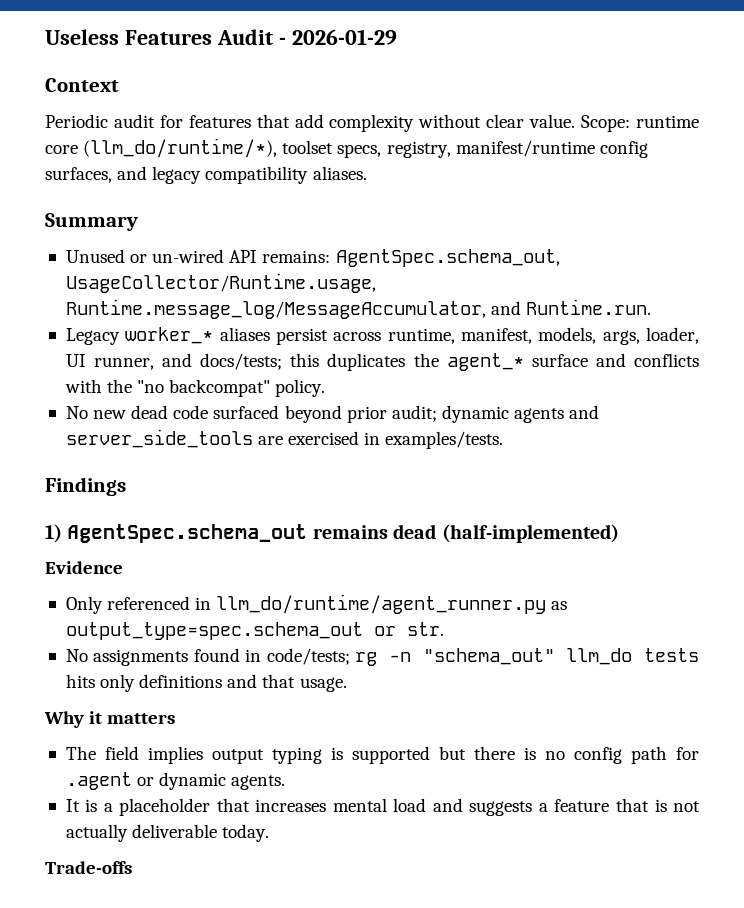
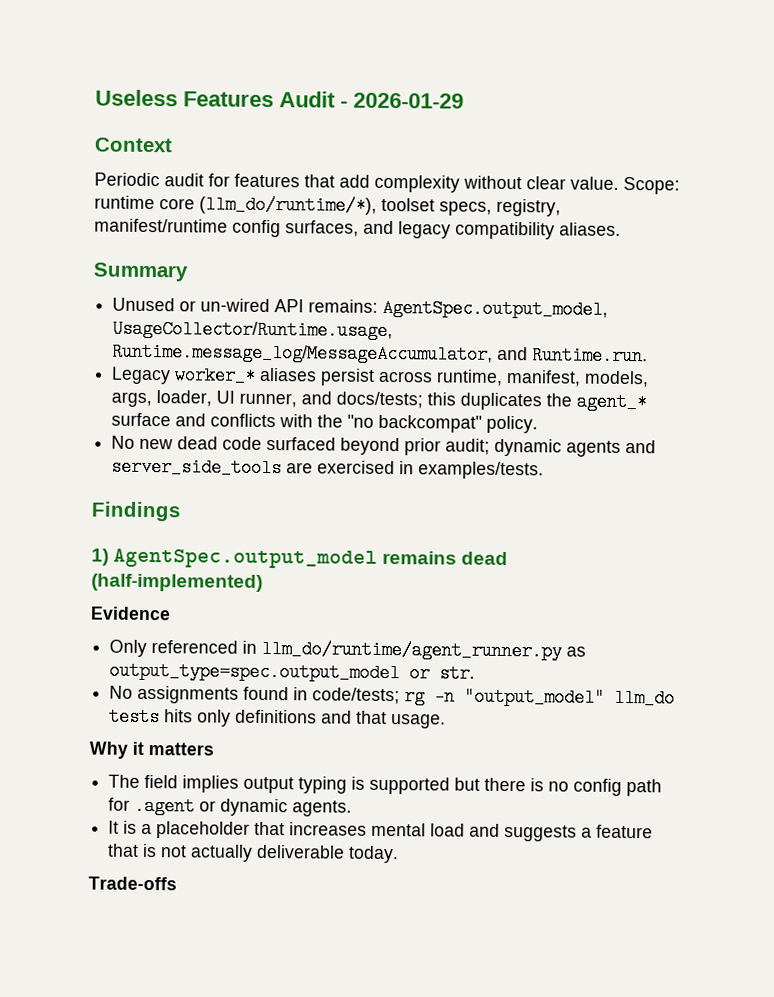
[335,249,560,267] AgentSpec.schema_out, -> [382,298,609,319] AgentSpec.output_model,
[67,524,308,543] AgentSpec.schema_out -> [113,548,379,569] AgentSpec.output_model
[65,622,363,640] output_type=spec.schema_out -> [109,661,401,683] output_type=spec.output_model
[422,648,555,665] "schema_out" -> [464,687,606,707] "output_model"

